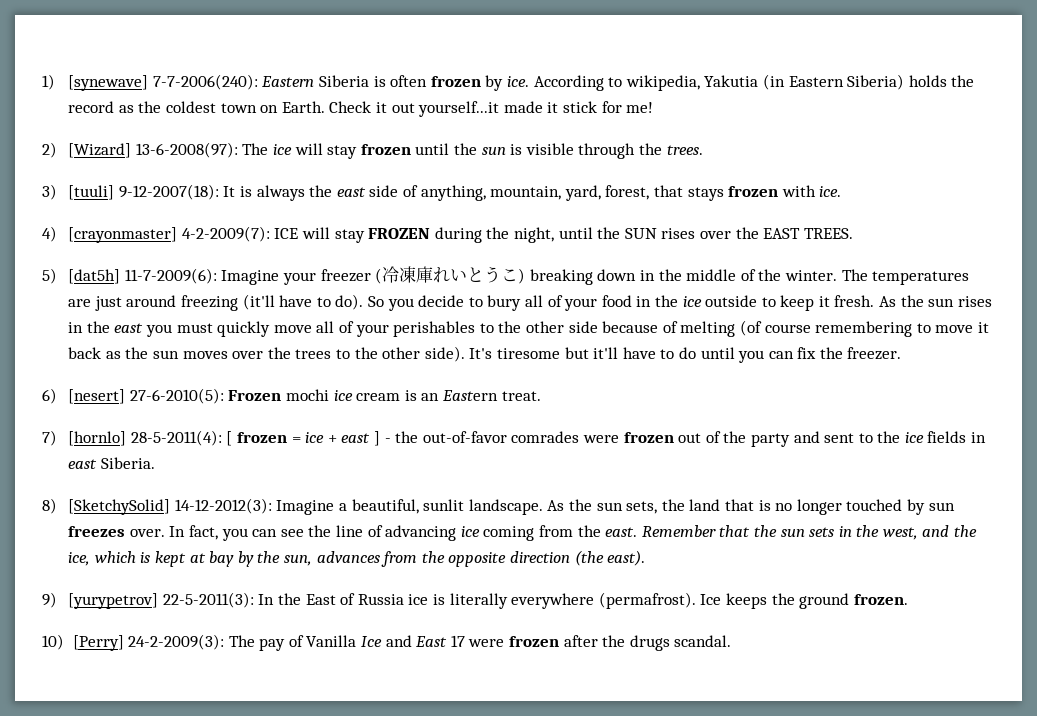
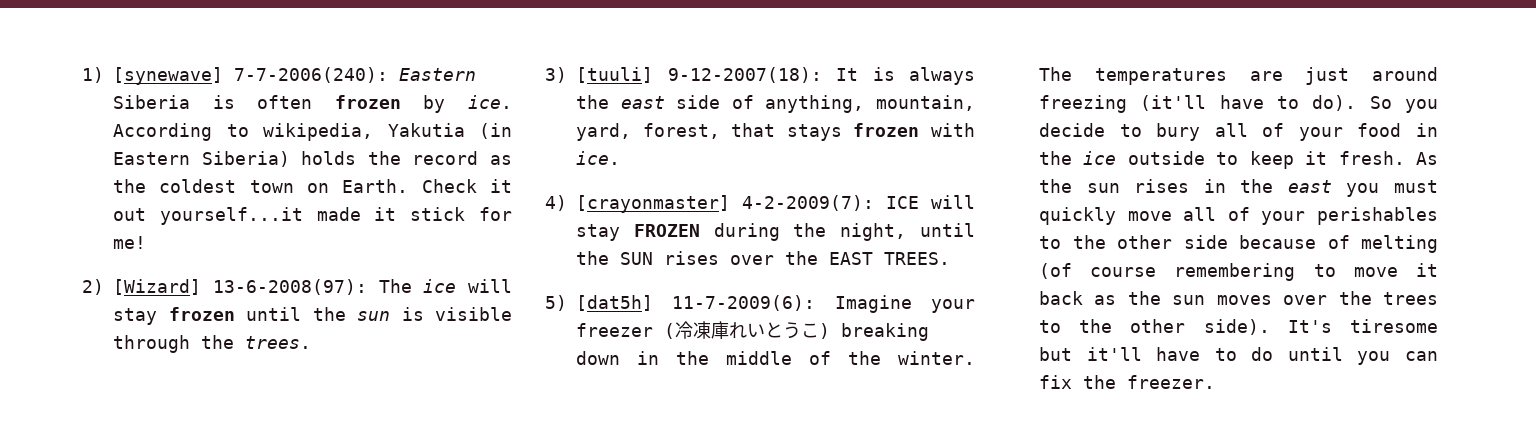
[42,388,541,404] [42,430,987,447] [68,457,155,469] [42,498,955,515] [68,525,978,541] [68,550,646,567] [42,592,908,609] [42,634,732,651] // 6) [nesert] 27-6-2010(5): Frozen mochi ice cream is an Eastern treat. // 7) [hornlo] 28-5-2011(4): [ frozen = ice + east ] - the out-of-favor comrades were frozen out of the party and sent to the ice fields in east Siberia. // 8) [SketchySolid] 14-12-2012(3): Imagine a beautiful, sunlit landscape. As the sun sets, the land that is no longer touched by sun freezes over. In fact, you can see the line of advancing ice coming from the east. Remember that the sun sets in the west, and the ice, which is kept at bay by the sun, advances from the opposite direction (the east). // 9) [yurypetrov] 22-5-2011(3): In the East of Russia ice is literally everywhere (permafrost). Ice keeps the ground frozen. // 10) [Perry] 24-2-2009(3): The pay of Vanilla Ice and East 17 were frozen after the drugs scandal. -> (1215, 382) none

